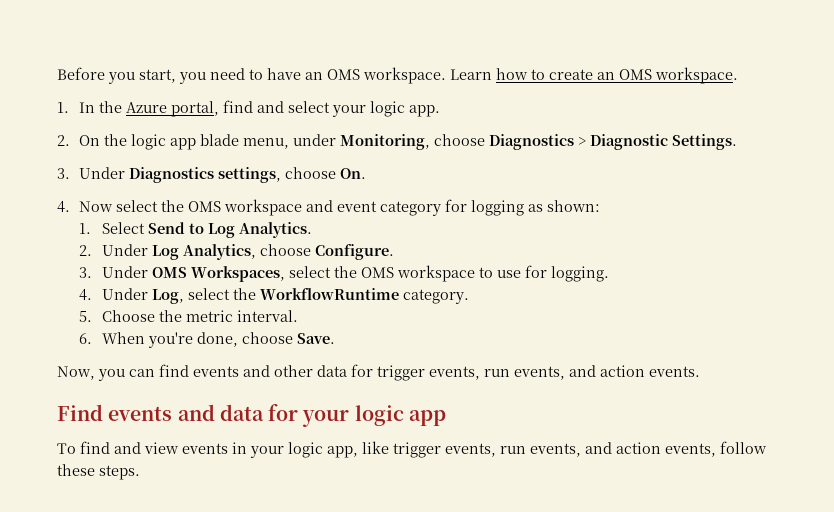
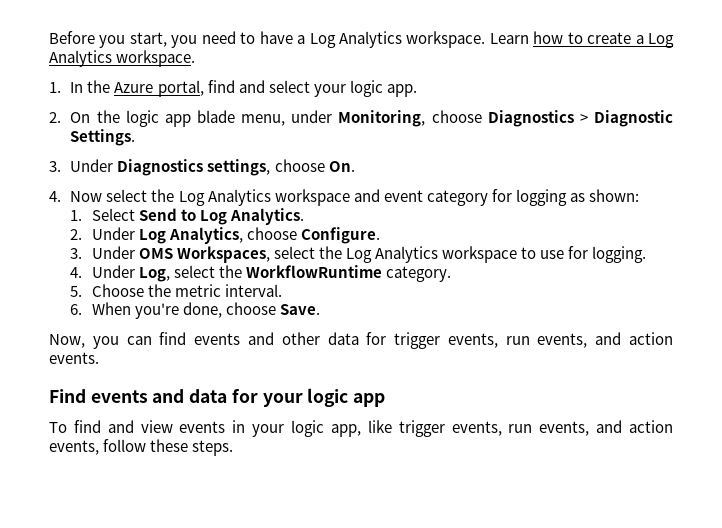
[305,69,360,80] an OMS -> [297,31,402,48] a Log Analytics
[597,69,652,80] an OMS -> [635,33,674,48] [49,50,112,67] a Log Analytics
[188,201,222,212] OMS -> [178,189,271,206] Log Analytics
[360,267,394,278] OMS -> [345,246,439,263] Log Analytics

